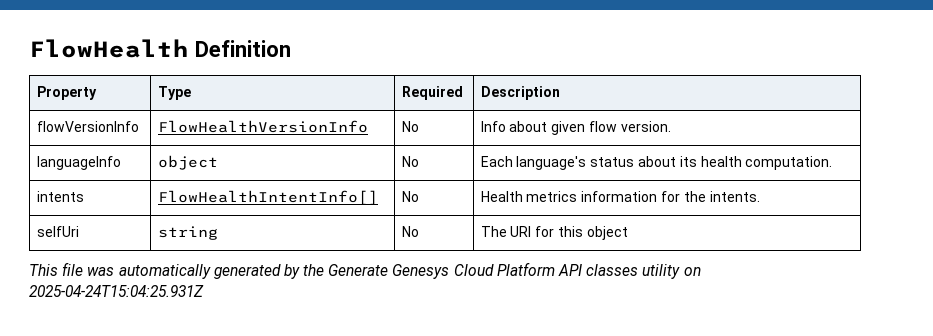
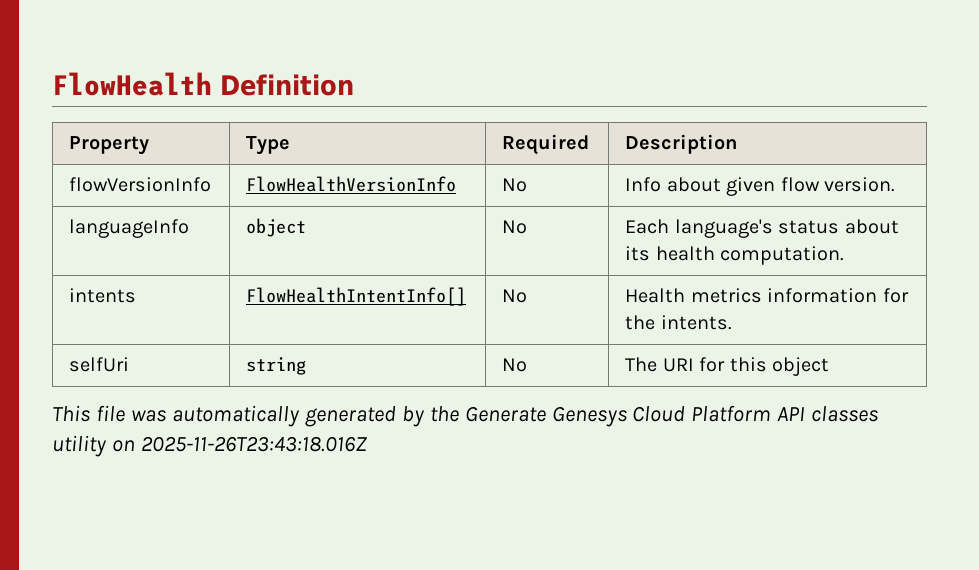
[29,285,204,297] 2025-04-24T15:04:25.931Z -> [140,436,367,452] 2025-11-26T23:43:18.016Z

